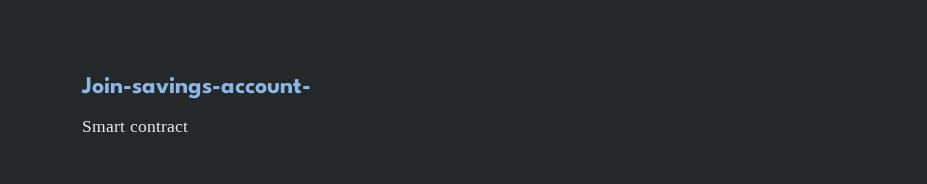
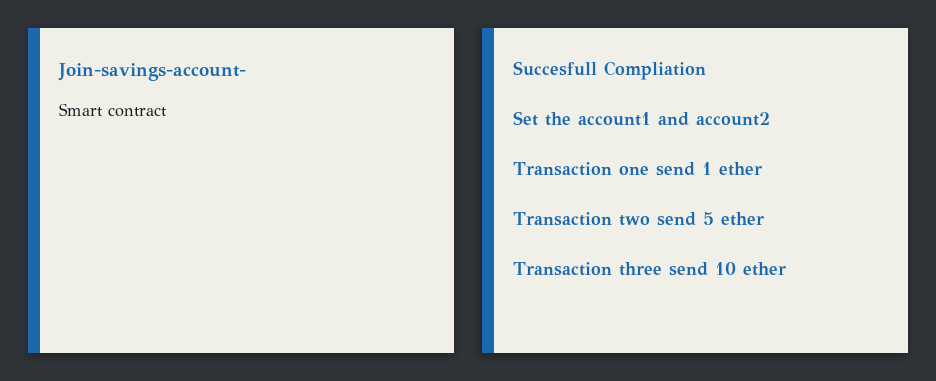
(188, 127) none -> [513,61,706,80] [513,111,770,126] [513,162,762,176] [513,212,764,226] [513,262,786,276] // Succesfull Compliation // Set the account1 and account2 // Transaction one send 1 ether // Transaction two send 5 ether // Transaction three send 10 ether

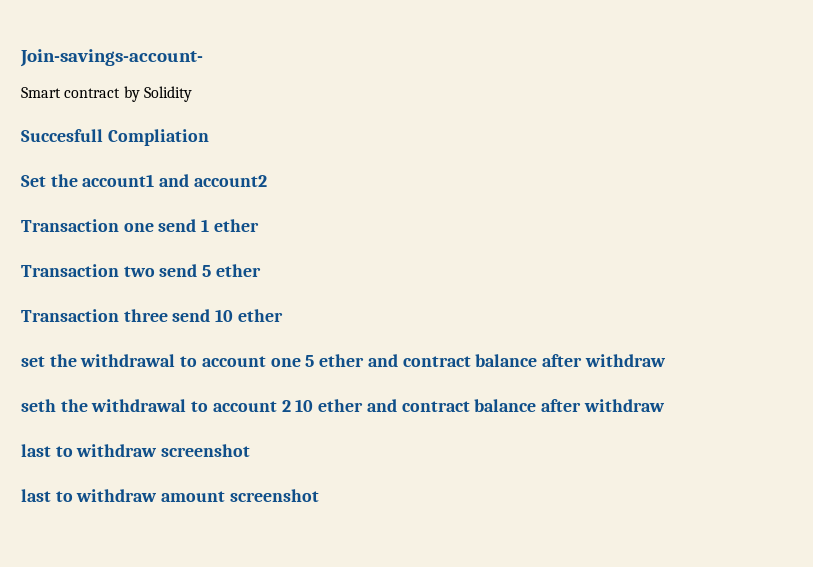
(167, 112) none -> [123,86,192,102] by Solidity
(786, 269) none -> [21,354,666,367] [21,399,665,412] [21,444,251,457] [21,489,319,502] // set the withdrawal to account one 5 ether and contract balance after withdraw // seth the withdrawal to account 2 10 ether and contract balance after withdraw // last to withdraw screenshot // last to withdraw amount screenshot

